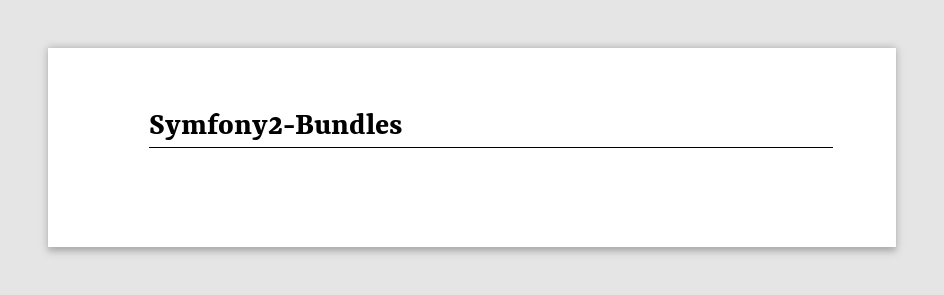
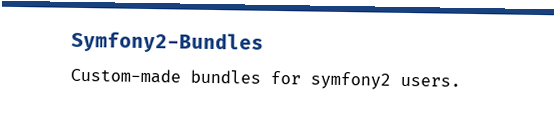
(402, 126) none -> [70,67,461,90] // Custom-made bundles for symfony2 users.

